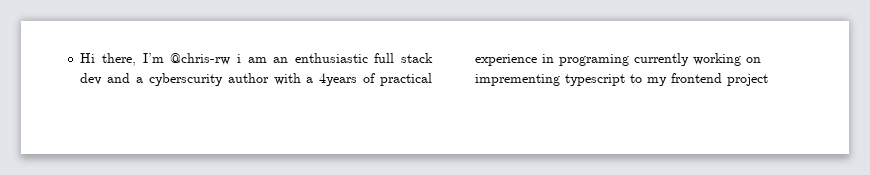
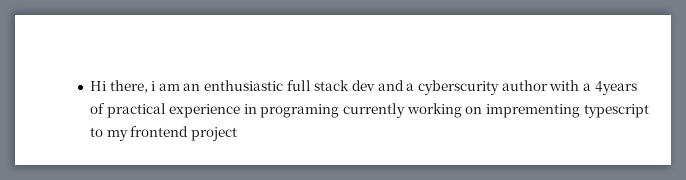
[142,53,231,65] I’m @chris-rw -> (148, 86) none

